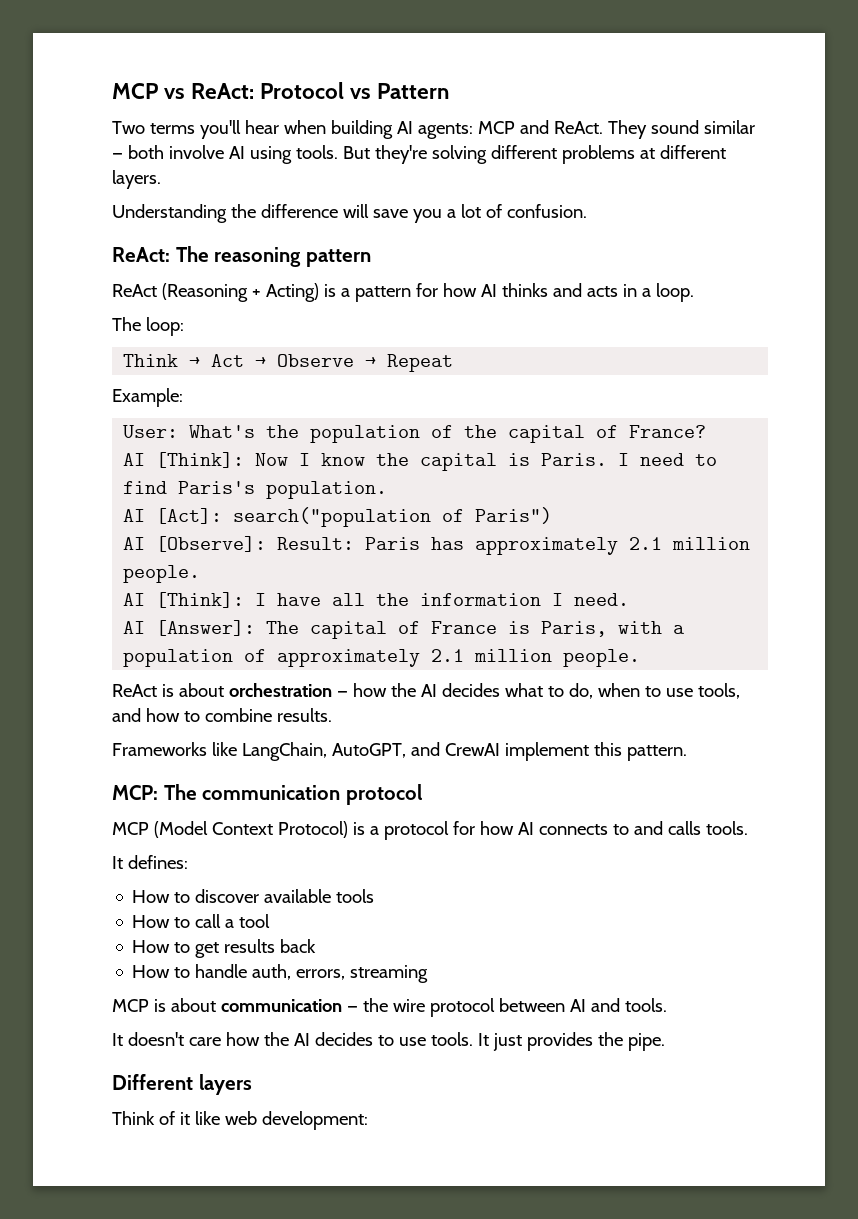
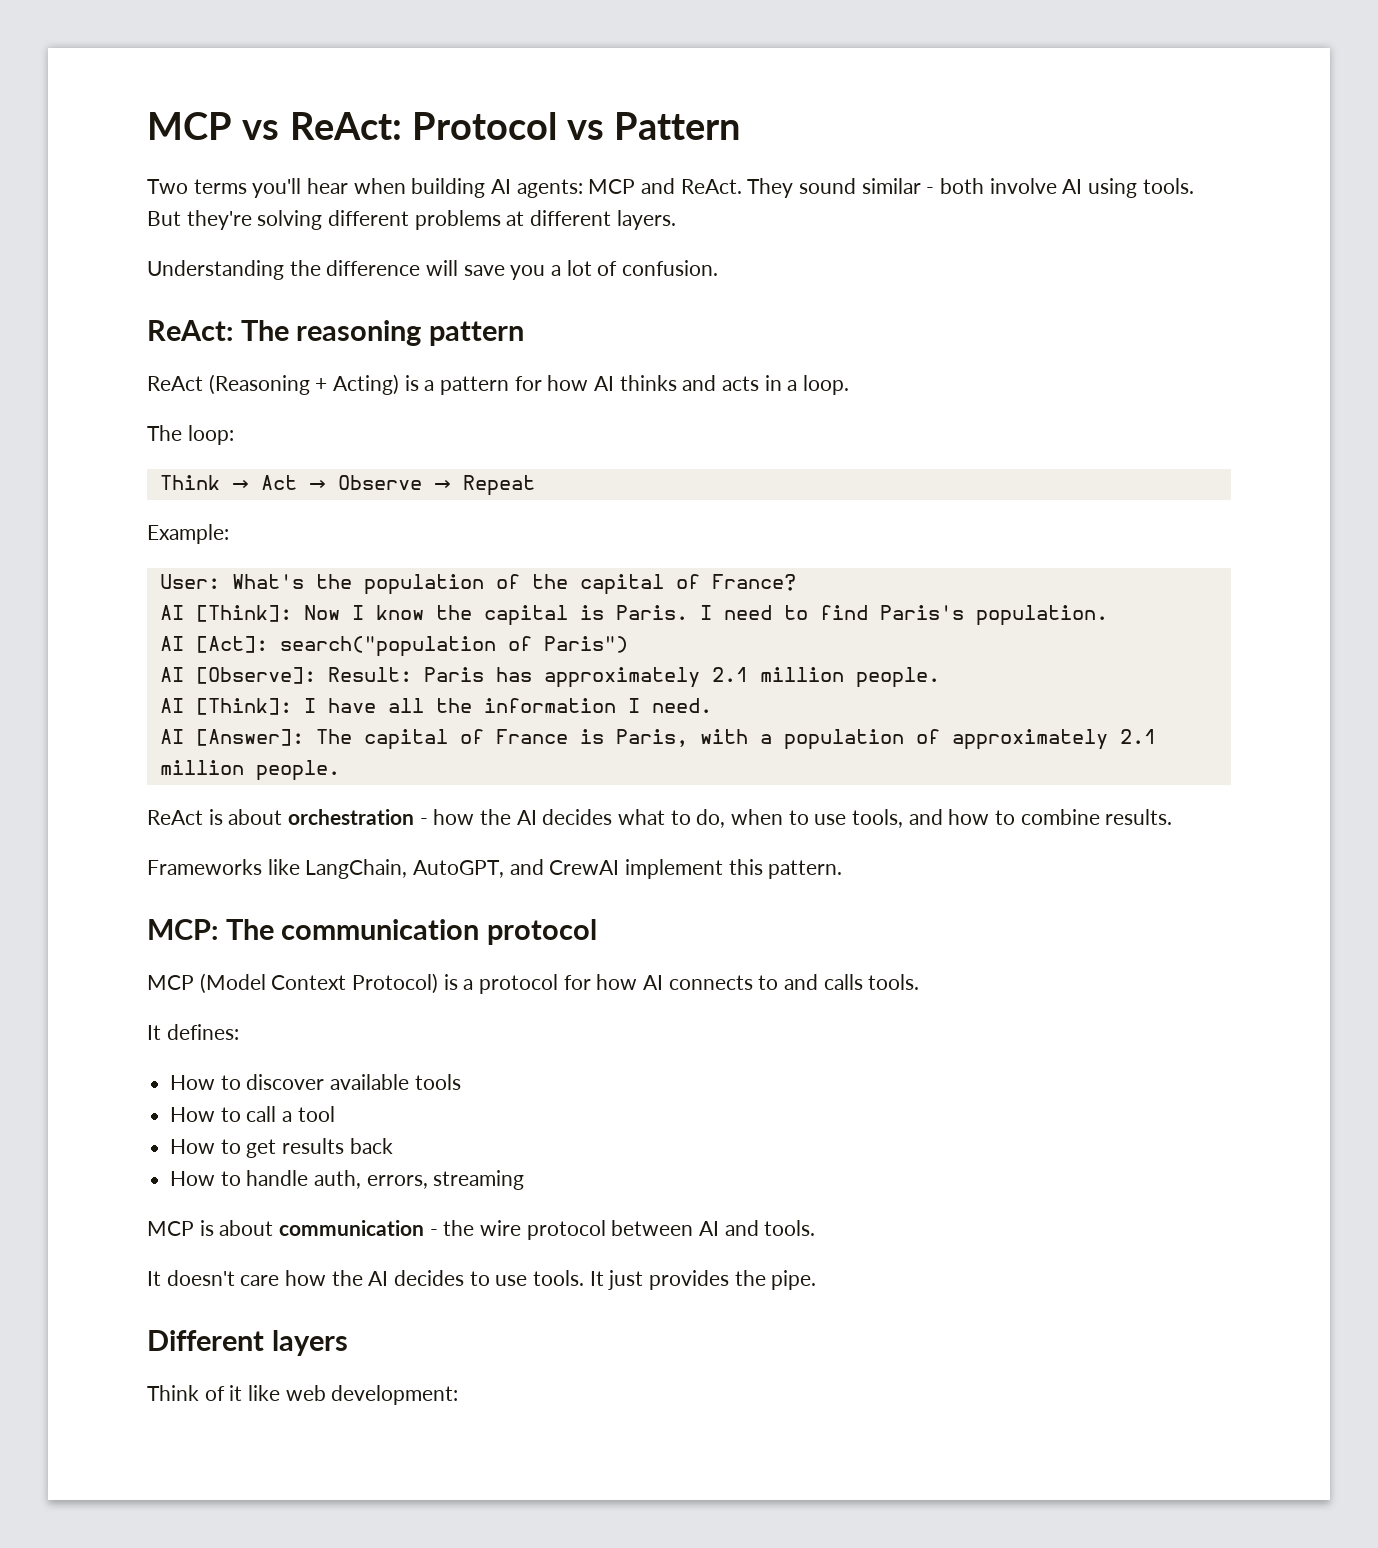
[112,153,123,159] — -> [926,187,935,194] -
[336,691,348,697] — -> [419,818,428,825] -
[346,1006,358,1012] — -> [429,1229,438,1236] -

